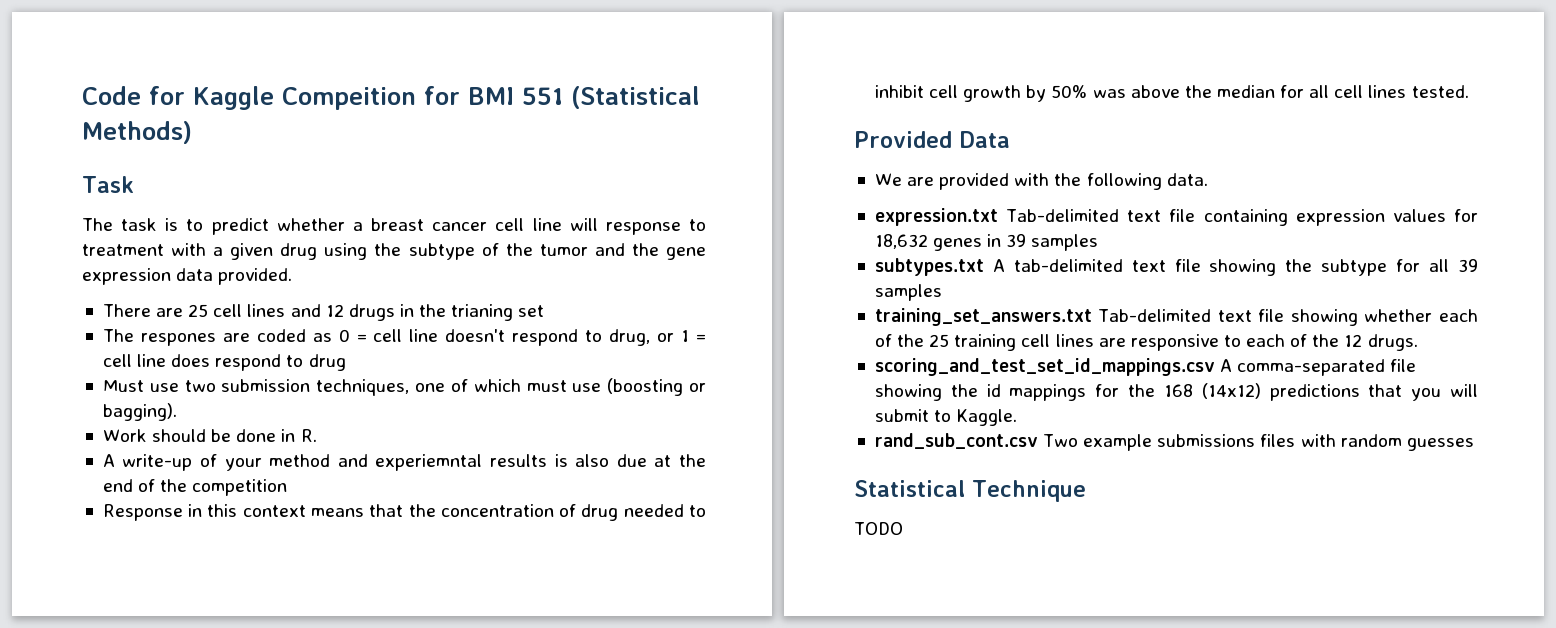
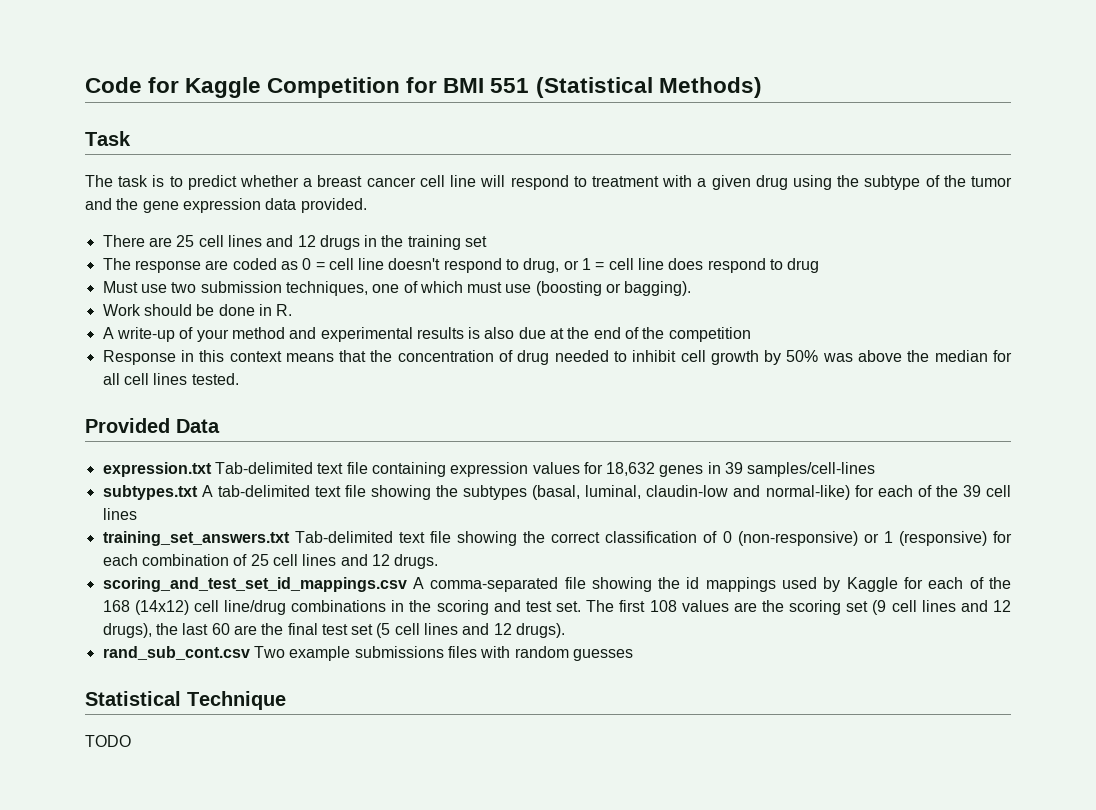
[282,87,416,110] Compeition -> [267,77,401,98] Competition
[605,222,681,235] response -> [510,175,569,190] respond
[451,304,514,321] trianing -> [407,235,461,250] training
[140,333,216,346] respones -> [134,260,201,273] response
[375,454,483,471] experiemntal -> [320,327,413,342] experimental
[874,173,1208,190] // We are provided with the following data. -> (220, 426) none
[1031,234,1099,251] samples -> [747,462,876,477] samples/cell-lines
[1321,259,1478,276] [874,284,942,301] subtype for all 39 samples -> [463,485,1011,500] [102,508,137,520] subtypes (basal, luminal, claudin-low and normal-like) for each of the 39 cell lines
[1364,309,1478,322] [874,334,1340,351] whether each of the 25 training cell lines are responsive to each of the -> [523,531,1013,546] [102,554,368,566] the correct classification of 0 (non-responsive) or 1 (responsive) for each combination of 25 cell lines and
[1095,383,1478,401] [874,409,1018,426] for the 168 (14x12) predictions that you will submit to Kaggle. -> [782,577,1011,592] [102,600,1012,615] [102,623,566,638] used by Kaggle for each of the 168 (14x12) cell line/drug combinations in the scoring and test set. The first 108 values are the scoring set (9 cell lines and 12 drugs), the last 60 are the final test set (5 cell lines and 12 drugs).

